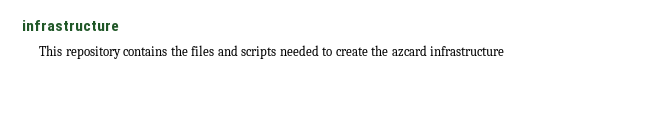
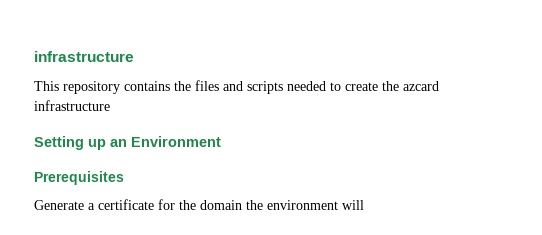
(505, 51) none -> [34,136,221,150] [34,171,124,185] [34,199,364,210] // Setting up an Environment // Prerequisites // Generate a certificate for the domain the environment will

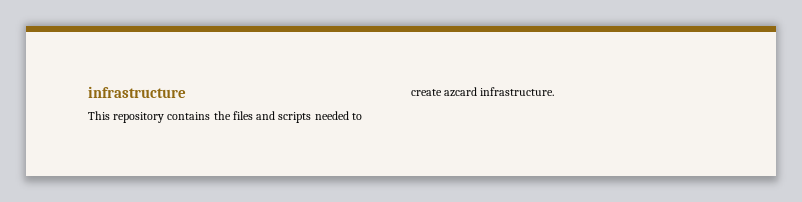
[382,81,439,91] [34,100,110,111] [34,136,221,150] [34,171,124,185] [34,199,364,210] the azcard infrastructure // Setting up an Environment // Prerequisites // Generate a certificate for the domain the environment will -> [444,87,555,97] azcard infrastructure.

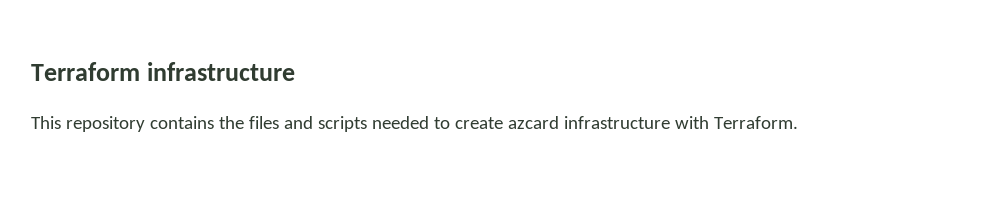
(88, 92) none -> [31,62,140,81] Terraform
[480,87,555,96] infrastructure. -> [563,116,798,129] infrastructure with Terraform.

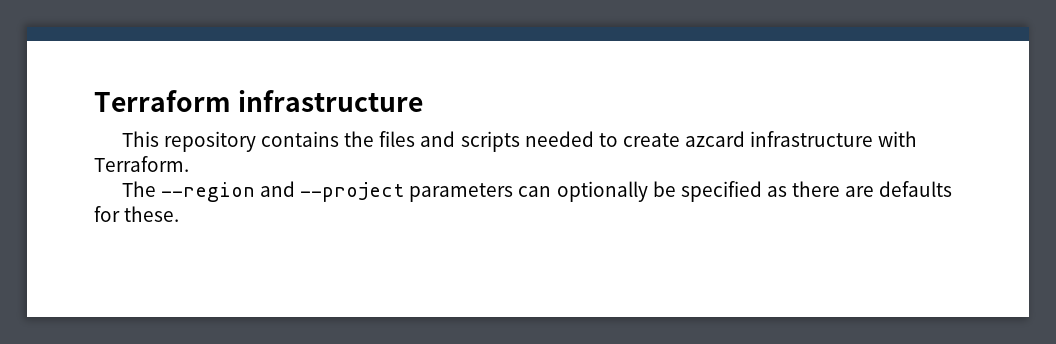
(798, 122) none -> [121,181,953,202] [94,206,180,222] // The --region and --project parameters can optionally be specified as there are defaults for these.

